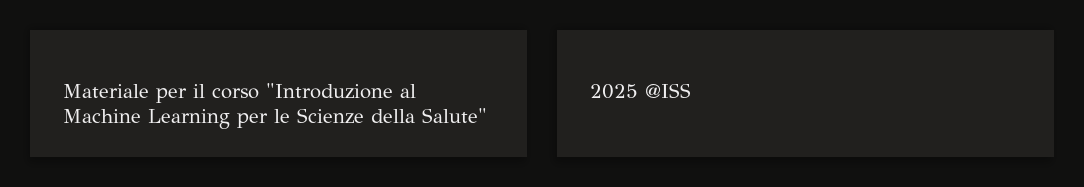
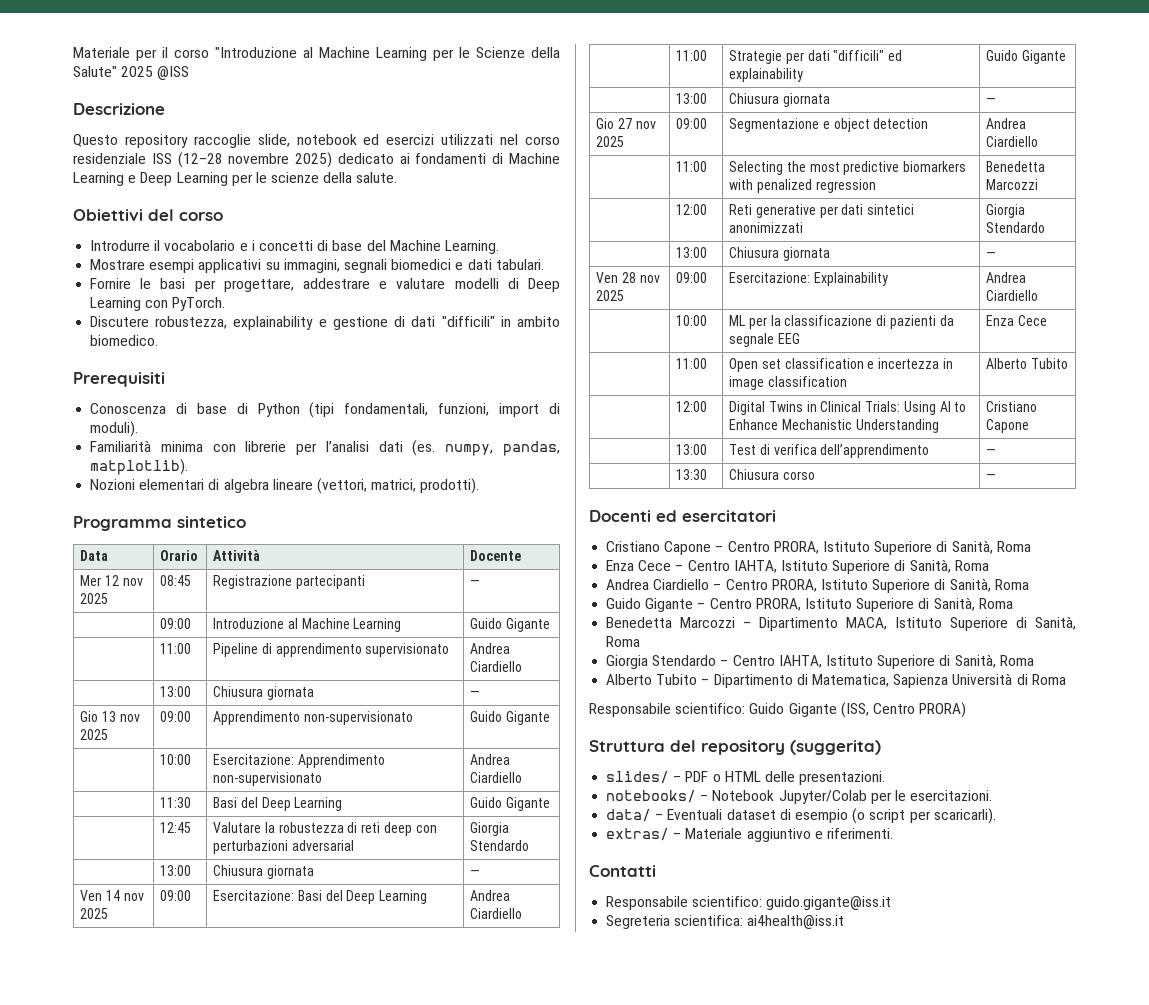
(691, 90) none -> [73,103,165,115] [73,134,561,148] [73,152,560,168] [73,172,398,186] [73,209,223,221] [90,240,499,254] [90,259,544,273] [90,278,560,292] [90,297,226,311] [90,316,560,330] [90,335,159,346] [73,372,165,387] [90,402,560,418] [90,421,139,437] [90,440,560,456] [90,459,189,475] [90,478,480,494] [73,516,246,531] [79,550,108,561] [159,550,198,561] [212,550,260,561] [469,550,521,561] [79,575,143,586] [79,593,108,604] [159,575,191,586] [212,575,365,589] [469,580,480,586] [159,618,191,629] [212,618,402,632] [469,618,550,632] [159,643,191,654] [212,643,450,657] [469,643,510,654] [469,661,522,672] [159,686,191,697] [212,686,314,700] [469,691,480,697] [79,711,140,722] [79,729,108,740] [159,711,191,722] [212,711,413,725] [469,711,550,725] [159,754,191,765] [212,754,385,768] [212,772,322,786] [469,754,510,765] [469,772,522,783] [159,797,191,808] [212,797,343,811] [469,797,550,811] [159,822,191,833] [212,822,437,836] [212,840,354,854] [469,822,509,836] [469,840,529,851] [159,865,191,876] [212,865,314,879] [469,870,480,876] [79,890,144,901] [79,908,108,919] [159,890,191,901] [212,890,428,904] [469,890,510,901] [469,908,522,919] [675,50,707,61] [728,50,903,64] [728,68,803,82] [985,50,1066,64] [675,93,707,104] [728,93,830,107] [985,98,996,104] [595,118,656,129] [595,136,624,147] [675,118,707,129] [728,118,929,132] [985,118,1026,129] [985,136,1038,147] [675,161,707,172] [728,161,967,175] [728,179,876,193] [985,161,1045,172] [985,179,1038,190] [675,204,707,215] [728,204,915,218] [728,222,803,233] [985,204,1025,218] [985,222,1045,233] [675,247,707,258] [728,247,830,261] [985,252,996,258] [595,272,660,283] [595,290,624,301] [675,272,707,283] [728,272,888,286] [985,272,1026,283] [985,290,1038,301] [675,315,707,326] [728,315,954,329] [728,333,800,347] [985,315,1047,326] [675,358,707,369] [728,358,953,372] [728,376,847,390] [985,358,1068,369] [675,401,707,412] [728,401,967,415] [728,419,939,433] [985,401,1037,412] [985,419,1029,433] [675,444,707,455] [728,444,930,458] [985,449,996,455] [675,469,707,480] [728,469,815,480] [985,474,996,480] [589,510,776,522] [606,540,1031,555] [606,559,989,574] [606,578,1029,593] [606,597,1013,612] [606,616,1076,631] [606,636,641,647] [606,654,1034,669] [606,673,1066,688] [589,702,967,718] [589,740,881,755] [606,771,886,785] [606,790,993,804] [606,808,996,824] [606,828,893,842] [589,865,656,877] [606,896,892,910] [606,915,845,929] // Descrizione // Questo repository raccoglie slide, notebook ed esercizi utilizzati nel corso residenziale ISS (12–28 novembre 2025) dedicato ai fondamenti di Machine Learning e Deep Learning per le scienze della salute. // Obiettivi del corso // Introdurre il vocabolario e i concetti di base del Machine Learning. // Mostrare esempi applicativi su immagini, segnali biomedici e dati tabulari. // Fornire le basi per progettare, addestrare e valutare modelli di Deep Learning con PyTorch. // Discutere robustezza, explainability e gestione di dati "difficili" in ambito biomedico. // Prerequisiti // Conoscenza di base di Python (tipi fondamentali, funzioni, import di moduli). // Familiarità minima con librerie per l’analisi dati (es. numpy, pandas, matplotlib). // Nozioni elementari di algebra lineare (vettori, matrici, prodotti). // Programma sintetico // Data | Orario | Attività | Docente // Mer 12 nov 2025 | 08:45 | Registrazione partecipanti | — // | 09:00 | Introduzione al Machine Learning | Guido Gigante // | 11:00 | Pipeline di apprendimento supervisionato | Andrea Ciardiello // | 13:00 | Chiusura giornata | — // Gio 13 nov 2025 | 09:00 | Apprendimento non-supervisionato | Guido Gigante // | 10:00 | Esercitazione: Apprendimento non-supervisionato | Andrea Ciardiello // | 11:30 | Basi del Deep Learning | Guido Gigante // | 12:45 | Valutare la robustezza di reti deep con perturbazioni adversarial | Giorgia Stendardo // | 13:00 | Chiusura giornata | — // Ven 14 nov 2025 | 09:00 | Esercitazione: Basi del Deep Learning | Andrea Ciardiello // | 11:00 | Strategie per dati "difficili" ed explainability | Guido Gigante // | 13:00 | Chiusura giornata | — // Gio 27 nov 2025 | 09:00 | Segmentazione e object detection | Andrea Ciardiello // | 11:00 | Selecting the most predictive biomarkers with penalized regression | Benedetta Marcozzi // | 12:00 | Reti generative per dati sintetici anonimizzati | Giorgia Stendardo // | 13:00 | Chiusura giornata | — // Ven 28 nov 2025 | 09:00 | Esercitazione: Explainability | Andrea Ciardiello // | 10:00 | ML per la classificazione di pazienti da segnale EEG | Enza Cece // | 11:00 | Open set classification e incertezza in image classification | Alberto Tubito // | 12:00 | Digital Twins in Clinical Trials: Using AI to Enhance Mechanistic Understanding | Cristiano Capone // | 13:00 | Test di verifica dell’apprendimento | — // | 13:30 | Chiusura corso | — // Docenti ed esercitatori // Cristiano Capone – Centro PRORA, Istituto Superiore di Sanità, Roma // Enza Cece – Centro IAHTA, Istituto Superiore di Sanità, Roma // Andrea Ciardiello – Centro PRORA, Istituto Superiore di Sanità, Roma // Guido Gigante – Centro PRORA, Istituto Superiore di Sanità, Roma // Benedetta Marcozzi – Dipartimento MACA, Istituto Superiore di Sanità, Roma // Giorgia Stendardo – Centro IAHTA, Istituto Superiore di Sanità, Roma // Alberto Tubito – Dipartimento di Matematica, Sapienza Università di Roma // Responsabile scientifico: Guido Gigante (ISS, Centro PRORA) // Struttura del repository (suggerita) // slides/ – PDF o HTML delle presentazioni. // notebooks/ – Notebook Jupyter/Colab per le esercitazioni. // data/ – Eventuali dataset di esempio (o script per scaricarli). // extras/ – Materiale aggiuntivo e riferimenti. // Contatti // Responsabile scientifico: guido.gigante@iss.it // Segreteria scientifica: ai4health@iss.it

